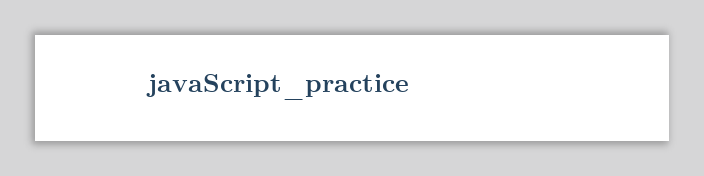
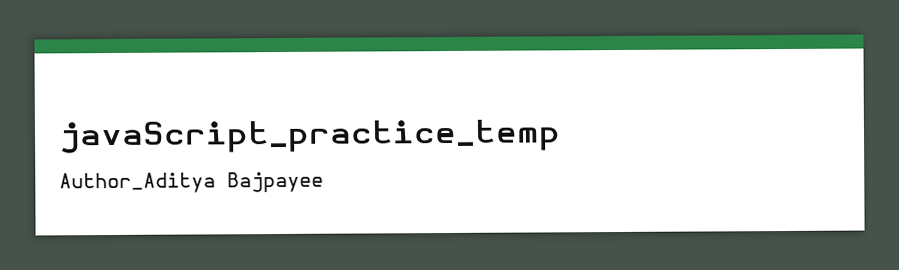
[146,74,409,100] javaScript_practice -> [58,119,561,154] [59,171,324,194] javaScript_practice_temp // Author_Aditya Bajpayee

